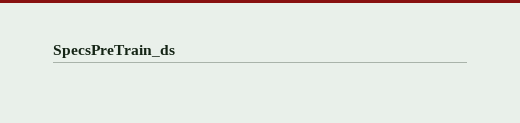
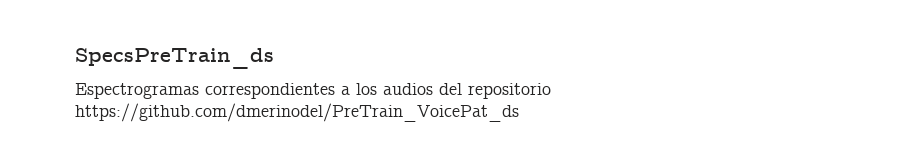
(175, 51) none -> [75,83,551,99] [75,103,519,122] // Espectrogramas correspondientes a los audios del repositorio https://github.com/dmerinodel/PreTrain_VoicePat_ds

